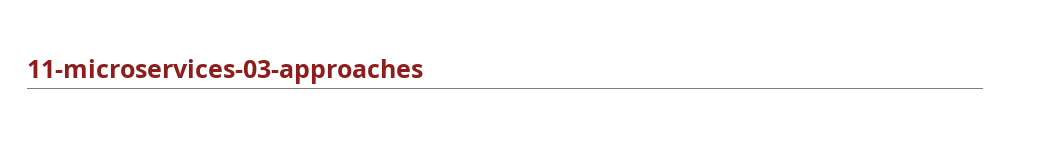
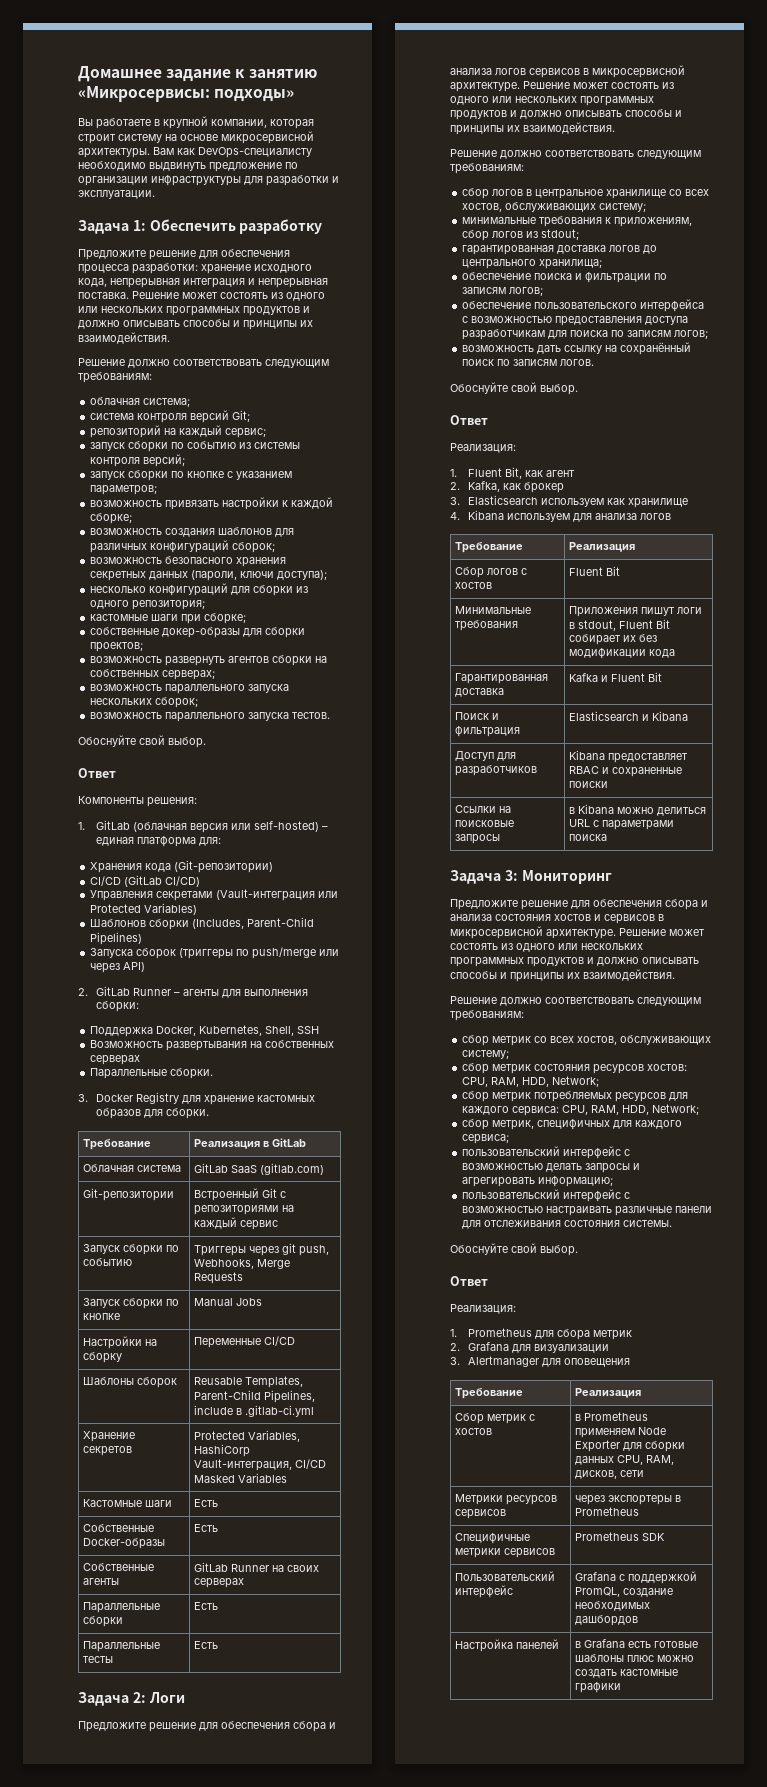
[27,59,423,84] 11-microservices-03-approaches -> [78,66,317,82] [78,86,295,102] [78,116,314,129] [78,131,314,144] [78,147,312,158] [78,161,298,172] [78,175,339,186] [78,190,155,199] [78,219,323,234] [78,249,290,260] [78,263,312,274] [78,278,328,288] [78,291,325,301] [78,306,310,316] [78,319,313,330] [78,332,170,344] [78,358,329,368] [78,372,152,383] [90,397,191,407] [90,410,251,423] [90,425,267,438] [90,441,301,452] [90,454,186,467] [90,470,293,481] [90,485,158,495] [90,497,334,510] [90,513,133,524] [90,527,295,537] [90,540,276,553] [90,556,287,567] [90,570,328,581] [90,583,309,596] [90,600,206,610] [90,613,247,624] [90,627,306,638] [90,642,144,652] [90,655,328,666] [90,669,216,680] [90,684,290,694] [90,697,199,708] [90,712,331,722] [78,735,206,748] [78,768,116,778] [78,796,197,807] [78,820,329,833] [96,836,222,847] [90,860,274,873] [90,875,201,887] [90,889,339,901] [90,903,198,915] [90,917,315,930] [90,932,143,945] [90,947,340,959] [90,962,146,973] [78,986,309,998] [96,1001,140,1012] [90,1025,320,1037] [90,1040,335,1051] [90,1055,141,1065] [90,1068,214,1079] [78,1092,316,1105] [96,1108,210,1119] [83,1139,152,1150] [194,1138,307,1149] [83,1164,182,1172] [194,1163,325,1175] [83,1188,175,1201] [194,1188,287,1201] [194,1205,295,1215] [194,1217,279,1230] [83,1244,180,1255] [83,1258,133,1266] [194,1243,330,1256] [194,1259,291,1269] [194,1272,244,1284] [83,1298,180,1309] [83,1313,121,1320] [194,1298,263,1306] [83,1336,158,1349] [83,1352,123,1363] [194,1336,296,1348] [83,1377,178,1388] [194,1376,304,1388] [194,1390,316,1403] [194,1405,315,1417] [83,1431,136,1442] [83,1446,133,1456] [194,1430,301,1442] [194,1444,251,1457] [194,1459,327,1471] [194,1473,288,1483] [83,1499,173,1507] [194,1499,219,1507] [83,1524,155,1532] [83,1538,166,1549] [194,1524,219,1532] [83,1563,155,1571] [83,1578,120,1585] [194,1562,320,1572] [194,1578,245,1588] [83,1602,161,1613] [83,1616,124,1627] [194,1602,219,1610] [83,1641,161,1652] [83,1656,114,1663] [194,1641,219,1649] [78,1692,185,1706] [78,1721,336,1732] [450,65,685,78] [450,81,674,92] [450,96,654,106] [450,109,682,120] [450,122,615,135] [450,149,701,159] [450,163,524,174] [462,188,710,199] [462,202,647,212] [462,216,693,227] [462,229,580,241] [462,245,658,255] [462,259,603,269] [462,272,668,283] [462,287,544,296] [462,299,705,312] [462,316,689,326] [462,329,709,340] [462,342,692,355] [462,359,595,366] [450,382,578,395] [450,415,488,425] [450,443,516,453] [450,467,576,479] [450,481,565,493] [450,495,689,508] [450,510,672,522] [455,542,524,553] [569,542,636,552] [455,567,528,578] [455,582,493,589] [569,566,621,576] [455,606,532,614] [455,620,519,631] [569,606,703,617] [569,619,671,631] [569,634,658,645] [569,648,676,659] [455,673,549,684] [455,688,505,697] [569,672,663,682] [455,712,500,720] [455,726,521,737] [569,711,689,721] [455,751,517,761] [455,765,538,776] [569,750,689,763] [569,766,683,777] [569,781,609,788] [455,805,512,813] [455,820,515,827] [455,834,501,844] [569,804,707,816] [569,819,675,830] [569,834,608,841] [450,870,612,884] [450,899,708,910] [450,914,664,924] [450,926,705,939] [450,943,643,952] [450,957,699,967] [450,969,675,982] [450,996,701,1006] [450,1010,524,1021] [462,1035,712,1046] [462,1050,510,1059] [462,1063,688,1074] [462,1076,600,1087] [462,1091,689,1102] [462,1104,700,1116] [462,1119,683,1130] [462,1134,510,1144] [462,1146,631,1159] [462,1163,641,1173] [462,1176,614,1187] [462,1189,631,1202] [462,1206,713,1216] [462,1220,673,1229] [450,1243,578,1256] [450,1276,488,1286] [450,1304,516,1314] [450,1328,633,1340] [450,1342,610,1353] [450,1356,631,1367] [455,1388,524,1399] [575,1388,642,1398] [455,1413,536,1424] [455,1428,493,1435] [575,1412,649,1421] [575,1427,667,1438] [575,1440,686,1452] [575,1455,675,1465] [575,1470,645,1479] [455,1494,558,1505] [455,1509,507,1519] [575,1495,682,1505] [575,1507,640,1516] [455,1533,531,1544] [455,1548,556,1558] [575,1532,666,1541] [455,1571,556,1581] [455,1585,514,1598] [575,1571,698,1584] [575,1587,674,1597] [575,1601,651,1611] [575,1615,639,1626] [455,1639,560,1652] [575,1639,699,1648] [575,1654,695,1662] [575,1669,679,1678] [575,1682,622,1693] Домашнее задание к занятию «Микросервисы: подходы» // Вы работаете в крупной компании, которая строит систему на основе микросервисной архитектуры. Вам как DevOps-специалисту необходимо выдвинуть предложение по организации инфраструктуры для разработки и эксплуатации. // Задача 1: Обеспечить разработку // Предложите решение для обеспечения процесса разработки: хранение исходного кода, непрерывная интеграция и непрерывная поставка. Решение может состоять из одного или нескольких программных продуктов и должно описывать способы и принципы их взаимодействия. // Решение должно соответствовать следующим требованиям: // облачная система; // система контроля версий Git; // репозиторий на каждый сервис; // запуск сборки по событию из системы контроля версий; // запуск сборки по кнопке с указанием параметров; // возможность привязать настройки к каждой сборке; // возможность создания шаблонов для различных конфигураций сборок; // возможность безопасного хранения секретных данных (пароли, ключи доступа); // несколько конфигураций для сборки из одного репозитория; // кастомные шаги при сборке; // собственные докер-образы для сборки проектов; // возможность развернуть агентов сборки на собственных серверах; // возможность параллельного запуска нескольких сборок; // возможность параллельного запуска тестов. // Обоснуйте свой выбор. // Ответ // Компоненты решения: // 1. GitLab (облачная версия или self-hosted) – единая платформа для: // Хранения кода (Git-репозитории) // CI/CD (GitLab CI/CD) // Управления секретами (Vault-интеграция или Protected Variables) // Шаблонов сборки (Includes, Parent-Child Pipelines) // Запуска сборок (триггеры по push/merge или через API) // 2. GitLab Runner – агенты для выполнения сборки: // Поддержка Docker, Kubernetes, Shell, SSH // Возможность развертывания на собственных серверах // Параллельные сборки. // 3. Docker Registry для хранение кастомных образов для сборки. // Требование | Реализация в GitLab // Облачная система | GitLab SaaS (gitlab.com) // Git-репозитории | Встроенный Git с репозиториями на каждый сервис // Запуск сборки по событию | Триггеры через git push, Webhooks, Merge Requests // Запуск сборки по кнопке | Manual Jobs // Настройки на сборку | Переменные CI/CD // Шаблоны сборок | Reusable Templates, Parent-Child Pipelines, include в .gitlab-ci.yml // Хранение секретов | Protected Variables, HashiCorp Vault-интеграция, CI/CD Masked Variables // Кастомные шаги | Есть // Собственные Docker-образы | Есть // Собственные агенты | GitLab Runner на своих серверах // Параллельные сборки | Есть // Параллельные тесты | Есть // Задача 2: Логи // Предложите решение для обеспечения сбора и анализа логов сервисов в микросервисной архитектуре. Решение может состоять из одного или нескольких программных продуктов и должно описывать способы и принципы их взаимодействия. // Решение должно соответствовать следующим требованиям: // сбор логов в центральное хранилище со всех хостов, обслуживающих систему; // минимальные требования к приложениям, сбор логов из stdout; // гарантированная доставка логов до центрального хранилища; // обеспечение поиска и фильтрации по записям логов; // обеспечение пользовательского интерфейса с возможностью предоставления доступа разработчикам для поиска по записям логов; // возможность дать ссылку на сохранённый поиск по записям логов. // Обоснуйте свой выбор. // Ответ // Реализация: // 1. Fluent Bit, как агент // 2. Kafka, как брокер // 3. Elasticsearch используем как хранилище // 4. Kibana используем для анализа логов // Требование | Реализация // Сбор логов с хостов | Fluent Bit // Минимальные требования | Приложения пишут логи в stdout, Fluent Bit собирает их без модификации кода // Гарантированная доставка | Kafka и Fluent Bit // Поиск и фильтрация | Elasticsearch и Kibana // Доступ для разработчиков | Kibana предоставляет RBAC и сохраненные поиски // Ссылки на поисковые запросы | в Kibana можно делиться URL с параметрами поиска // Задача 3: Мониторинг // Предложите решение для обеспечения сбора и анализа состояния хостов и сервисов в микросервисной архитектуре. Решение может состоять из одного или нескольких программных продуктов и должно описывать способы и принципы их взаимодействия. // Решение должно соответствовать следующим требованиям: // сбор метрик со всех хостов, обслуживающих систему; // сбор метрик состояния ресурсов хостов: CPU, RAM, HDD, Network; // сбор метрик потребляемых ресурсов для каждого сервиса: CPU, RAM, HDD, Network; // сбор метрик, специфичных для каждого сервиса; // пользовательский интерфейс с возможностью делать запросы и агрегировать информацию; // пользовательский интерфейс с возможностью настраивать различные панели для отслеживания состояния системы. // Обоснуйте свой выбор. // Ответ // Реализация: // 1. Prometheus для сбора метрик // 2. Grafana для визуализации // 3. Alertmanager для оповещения // Требование | Реализация // Сбор метрик с хостов | в Prometheus применяем Node Exporter для сборки данных CPU, RAM, дисков, сети // Метрики ресурсов сервисов | через экспортеры в Prometheus // Специфичные метрики сервисов | Prometheus SDK // Пользовательский интерфейс | Grafana с поддержкой PromQL, создание необходимых дашбордов // Настройка панелей | в Grafana есть готовые шаблоны плюс можно создать кастомные графики

